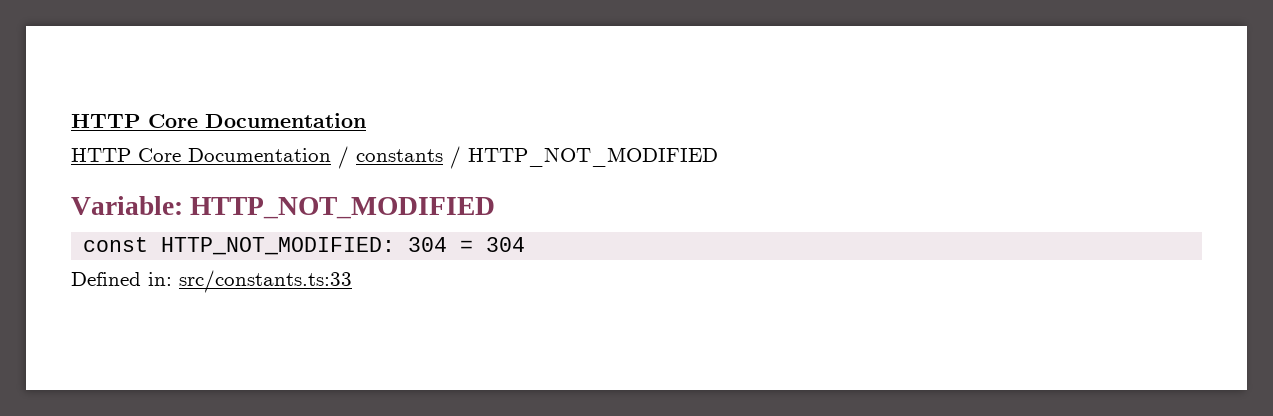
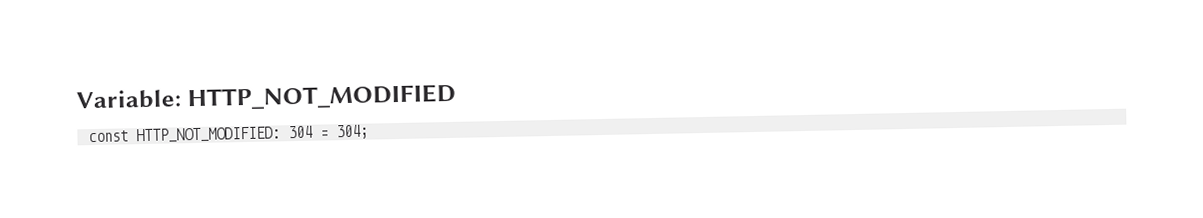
[71,113,366,128] [71,146,718,169] HTTP Core Documentation // HTTP Core Documentation / constants / HTTP_NOT_MODIFIED // -> (76, 99) none
[486,237,526,252] [71,270,352,293] 304 // Defined in: src/constants.ts:33 -> [336,124,370,140] 304;

